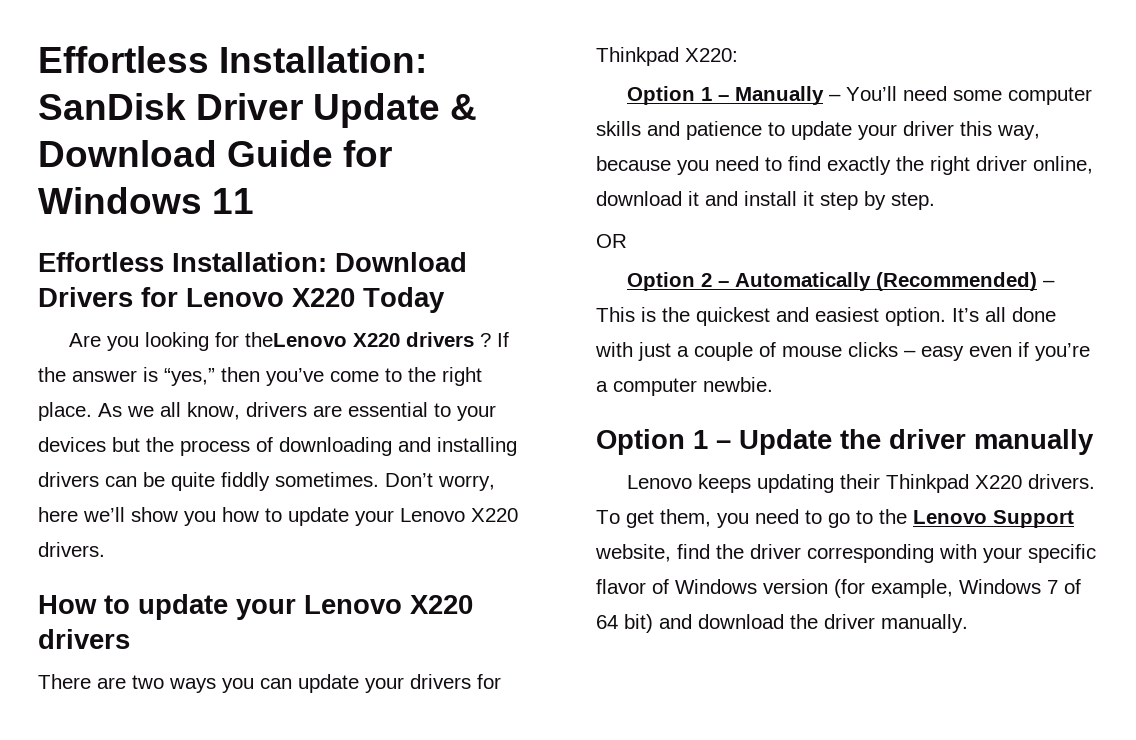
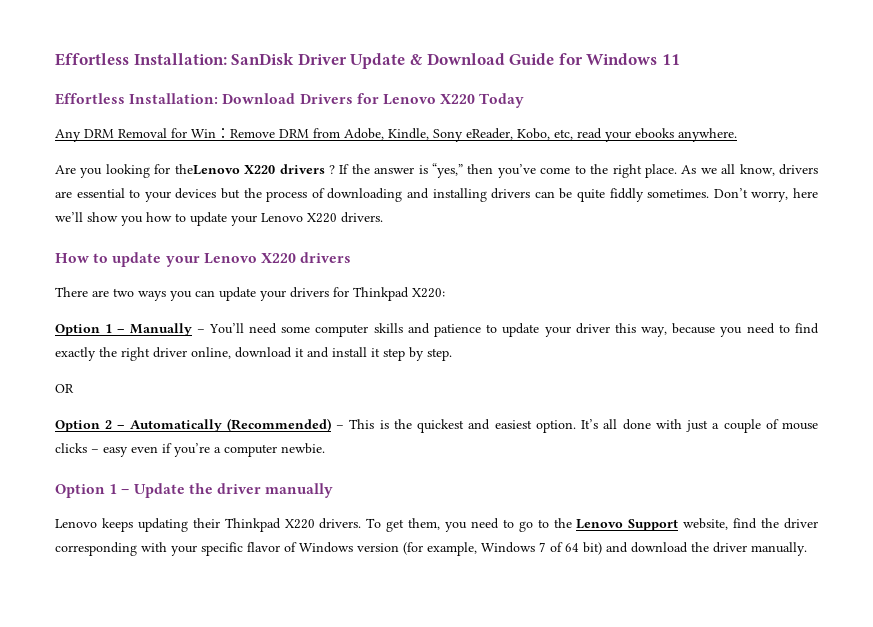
(445, 300) none -> [55,128,737,142] // Any DRM Removal for Win：Remove DRM from Adobe, Kindle, Sony eReader, Kobo, etc, read your ebooks anywhere.

